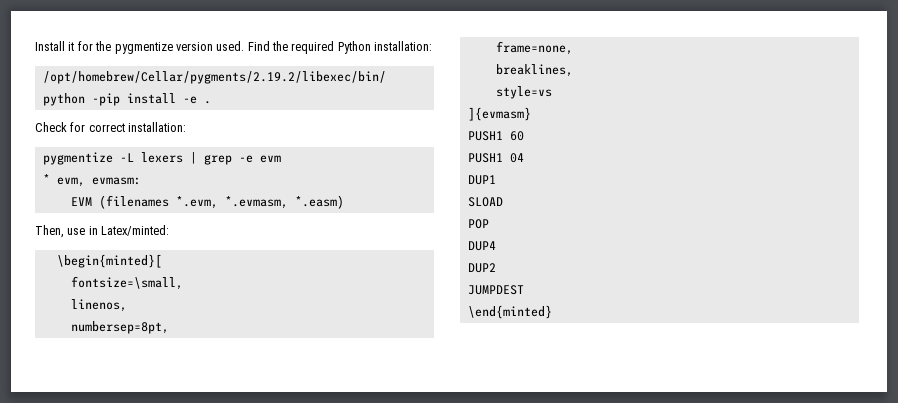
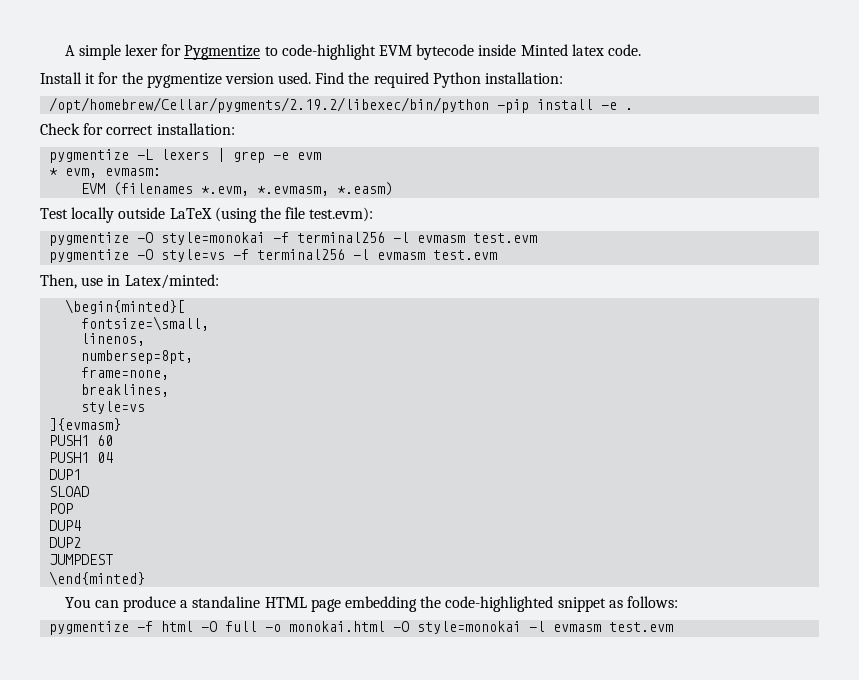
(35, 46) none -> [64,44,641,60] A simple lexer for Pygmentize to code-highlight EVM bytecode inside Minted latex code. //
(344, 202) none -> [40,207,374,223] [49,232,538,246] [49,249,498,263] // Test locally outside LaTeX (using the file test.evm): // pygmentize -O style=monokai -f terminal256 -l evmasm test.evm // pygmentize -O style=vs -f terminal256 -l evmasm test.evm
(552, 312) none -> [64,596,678,612] [49,621,674,635] // You can produce a standaline HTML page embedding the code-highlighted snippet as follows: // pygmentize -f html -O full -o monokai.html -O style=monokai -l evmasm test.evm

